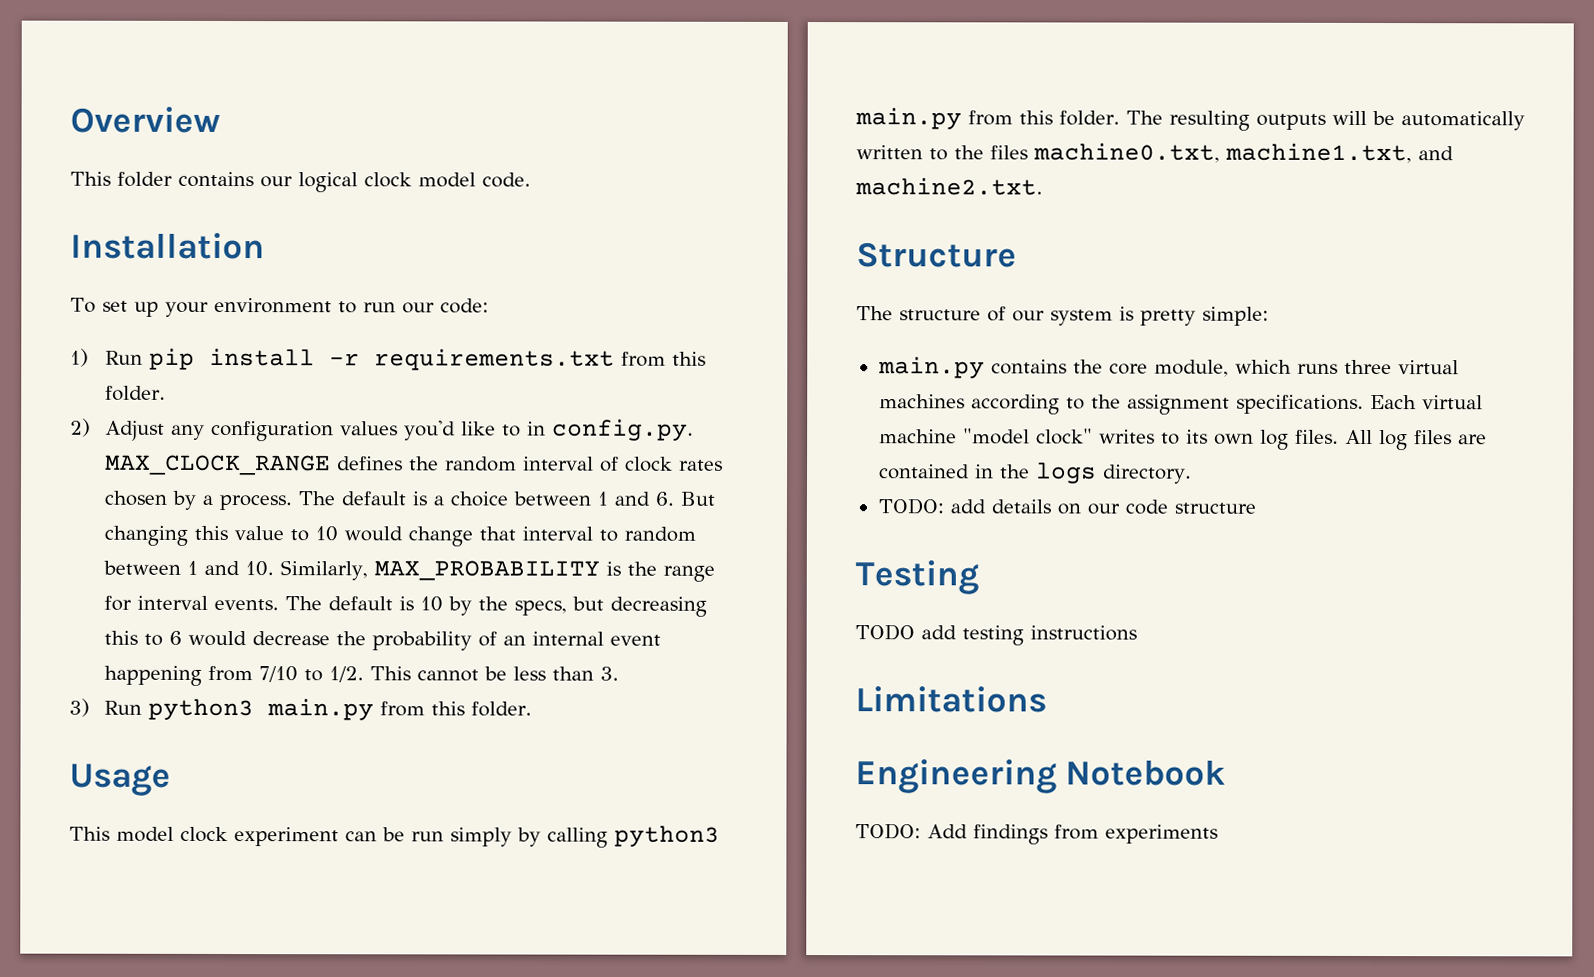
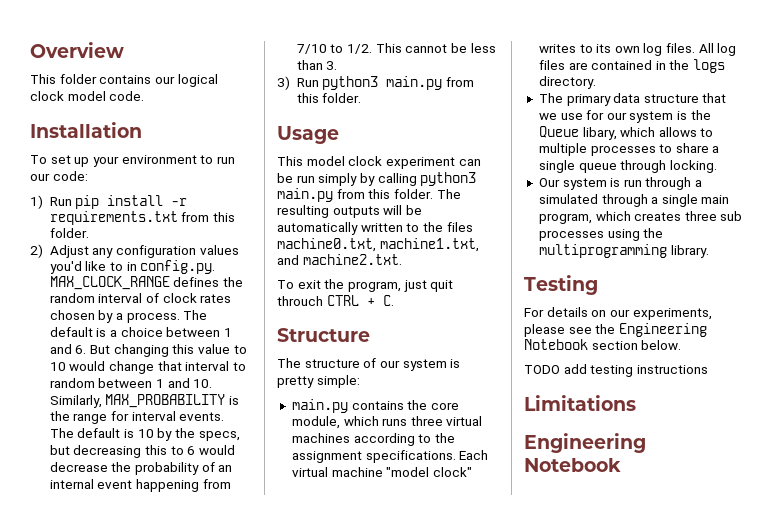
(1043, 186) none -> [277,279,454,292] [277,295,394,306] // To exit the program, just quit throuch CTRL + C.
[877,498,1256,515] [855,560,979,595] TODO: add details on our code structure // Testing -> [538,93,727,106] [538,110,711,123] [538,126,714,140] [538,143,720,156] [538,160,717,173] [538,177,703,190] [538,194,730,207] [538,211,743,224] [538,228,664,241] [538,244,709,258] [524,275,598,295] [524,307,712,320] [524,323,707,337] [524,339,682,350] The primary data structure that we use for our system is the Queue libary, which allows to multiple processes to share a single queue through locking. // Our system is run through a simulated through a single main program, which creates three sub processes using the multiprogramming library. // Testing // For details on our experiments, please see the Engineering Notebook section below.
[855,823,1218,845] // TODO: Add findings from experiments -> (621, 465) none

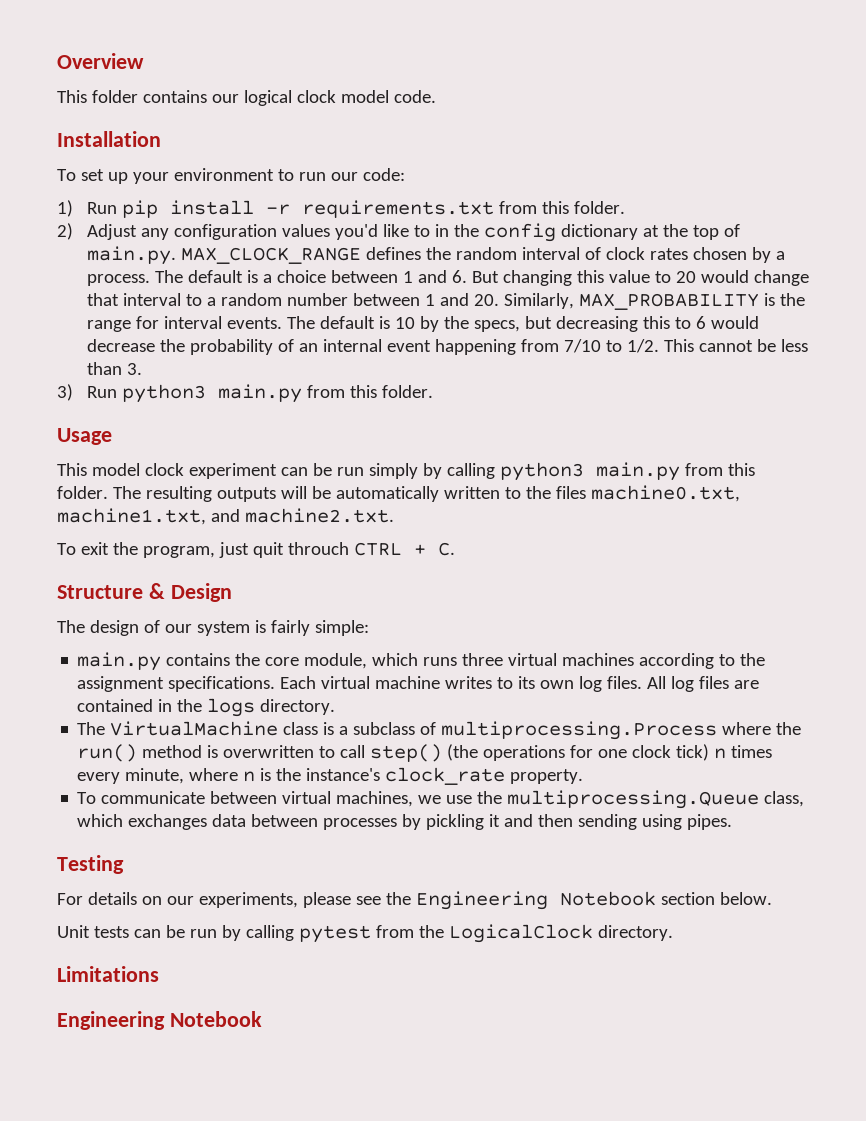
[140,260,216,274] config.py. -> [453,223,740,242] [86,246,176,265] the config dictionary at the top of main.py.
[49,362,66,371] 10 -> [675,271,696,283] 20
[49,378,213,388] random between 1 and 10. -> [206,293,499,306] a random number between 1 and 20.
[277,358,360,368] // The structure -> [148,583,232,602] [57,620,139,636] & Design // The design
[277,376,314,388] pretty -> [270,620,310,636] fairly
[386,467,472,477] "model clock" -> (441, 682) none
[566,93,727,106] [538,110,711,123] [538,126,714,140] [538,143,720,156] [538,160,717,173] [538,177,703,190] [538,194,730,207] [538,211,743,224] [538,228,664,241] [538,244,709,258] primary data structure that we use for our system is the Queue libary, which allows to multiple processes to share a single queue through locking. // Our system is run through a simulated through a single main program, which creates three sub processes using the multiprogramming library. -> [110,721,802,740] [77,744,773,762] [77,767,584,785] [77,790,805,809] [77,814,733,830] VirtualMachine class is a subclass of multiprocessing.Process where the run() method is overwritten to call step() (the operations for one clock tick) n times every minute, where n is the instance's clock_rate property. // To communicate between virtual machines, we use the multiprocessing.Queue class, which exchanges data between processes by pickling it and then sending using pipes.
[524,364,708,377] TODO add testing instructions -> [57,924,673,943] Unit tests can be run by calling pytest from the LogicalClock directory.

